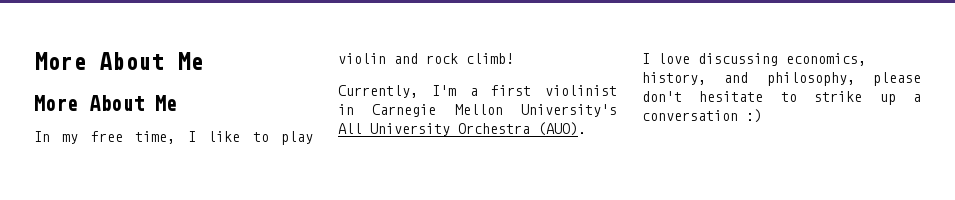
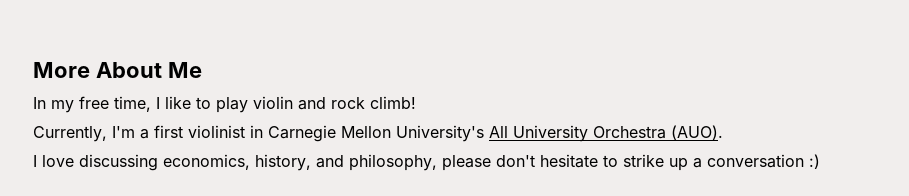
[34,52,203,70] [34,95,177,111] More About Me // More About Me -> [33,62,202,78] More About Me

